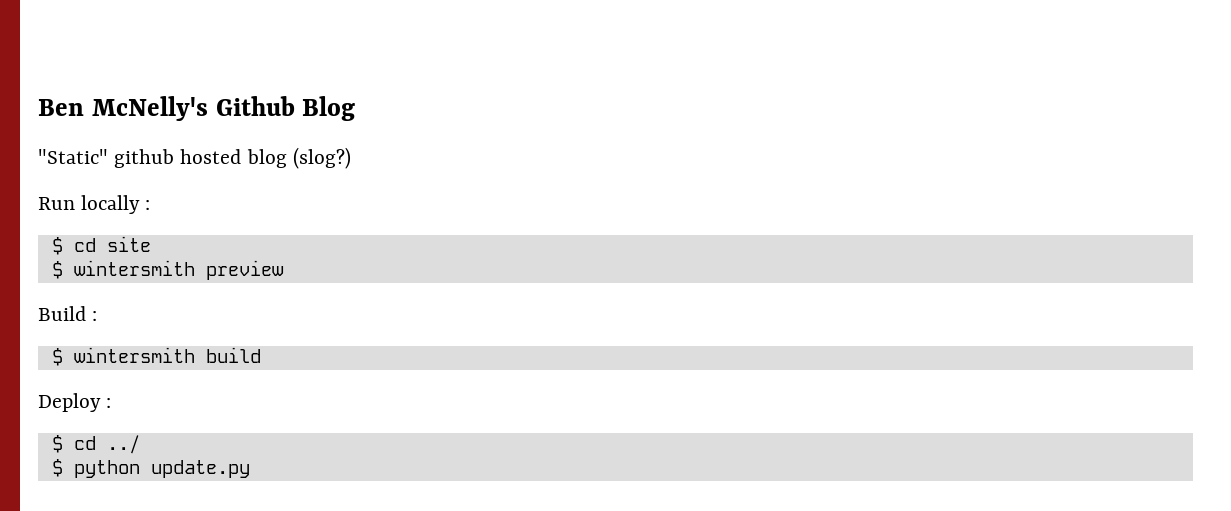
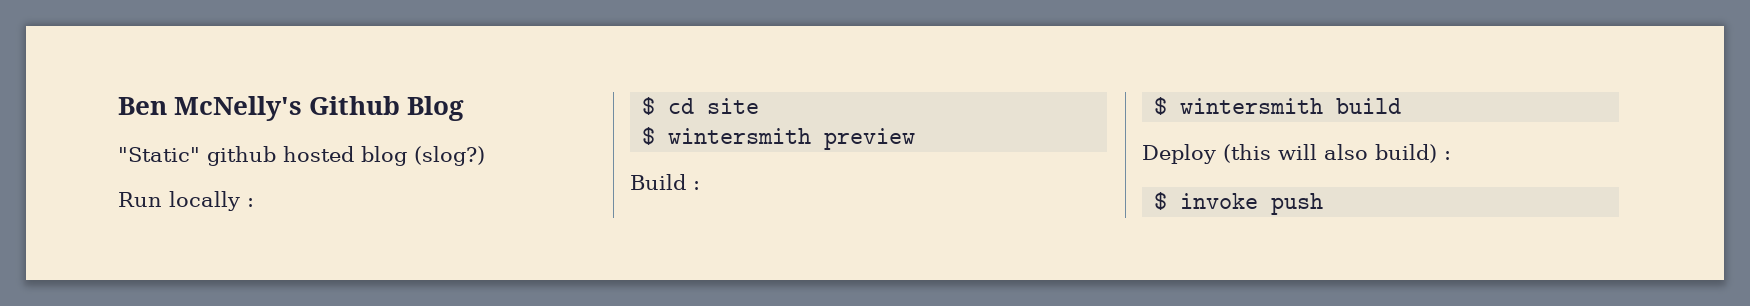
[106,398,112,408] [51,435,140,454] [51,459,250,478] : // $ cd ../ // $ python update.py -> [1223,144,1451,163] [1154,192,1324,215] (this will also build) : // $ invoke push

